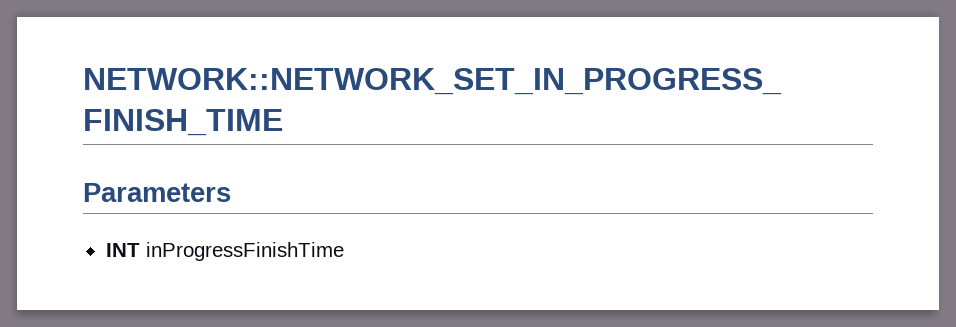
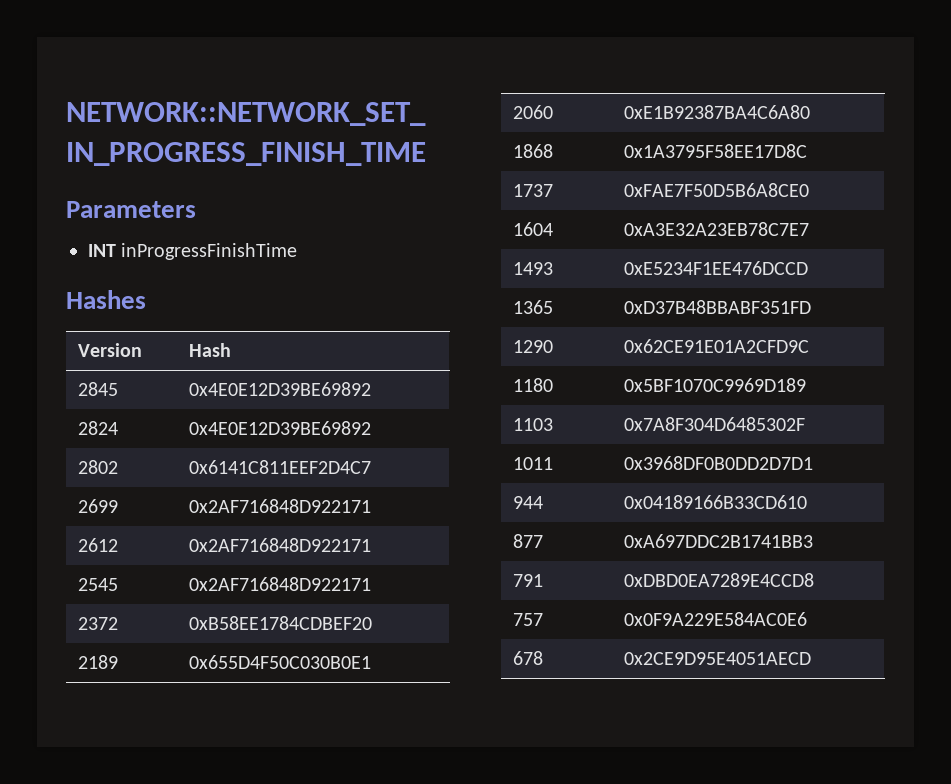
(344, 251) none -> [66,290,146,309] [77,343,142,357] [188,343,231,357] [77,382,118,396] [188,382,371,396] [77,421,118,435] [188,421,371,435] [77,460,118,474] [188,460,371,474] [77,499,118,513] [188,499,371,513] [77,538,118,552] [188,538,371,552] [77,578,118,591] [188,577,371,591] [77,617,118,630] [188,616,372,630] [77,655,118,669] [188,655,371,669] [512,105,553,119] [623,105,810,119] [512,144,553,158] [623,144,807,158] [512,184,553,197] [623,183,809,197] [512,222,553,236] [623,222,809,236] [512,262,553,275] [623,261,808,275] [512,300,553,314] [623,300,811,314] [512,340,553,353] [623,339,809,353] [512,378,553,392] [623,378,806,392] [512,418,553,431] [623,417,805,431] [512,457,553,470] [623,456,813,470] [512,496,543,509] [623,495,807,509] [512,534,543,548] [623,534,813,548] [512,574,543,587] [623,573,814,587] [512,613,543,626] [623,612,807,626] [512,651,543,665] [623,652,811,665] // Hashes // Version | Hash // 2845 | 0x4E0E12D39BE69892 // 2824 | 0x4E0E12D39BE69892 // 2802 | 0x6141C811EEF2D4C7 // 2699 | 0x2AF716848D922171 // 2612 | 0x2AF716848D922171 // 2545 | 0x2AF716848D922171 // 2372 | 0xB58EE1784CDBEF20 // 2189 | 0x655D4F50C030B0E1 // 2060 | 0xE1B92387BA4C6A80 // 1868 | 0x1A3795F58EE17D8C // 1737 | 0xFAE7F50D5B6A8CE0 // 1604 | 0xA3E32A23EB78C7E7 // 1493 | 0xE5234F1EE476DCCD // 1365 | 0xD37B48BBABF351FD // 1290 | 0x62CE91E01A2CFD9C // 1180 | 0x5BF1070C9969D189 // 1103 | 0x7A8F304D6485302F // 1011 | 0x3968DF0B0DD2D7D1 // 944 | 0x04189166B33CD610 // 877 | 0xA697DDC2B1741BB3 // 791 | 0xDBD0EA7289E4CCD8 // 757 | 0x0F9A229E584AC0E6 // 678 | 0x2CE9D95E4051AECD

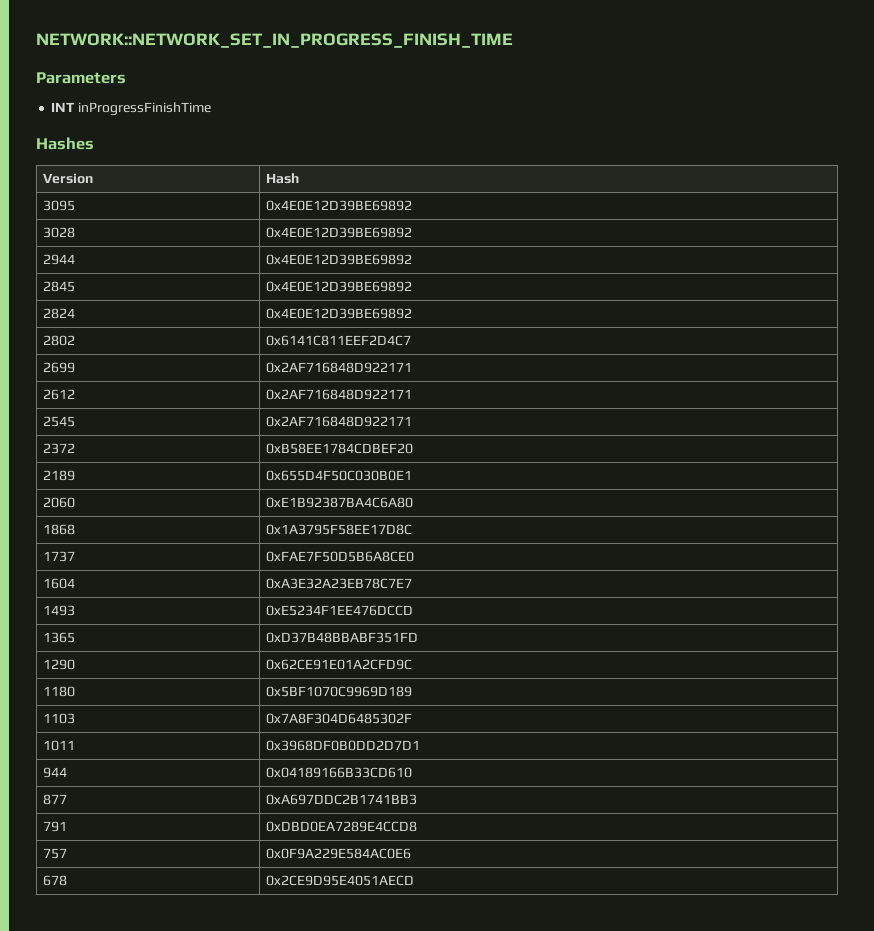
(231, 350) none -> [43,200,76,211] [266,200,413,211] [43,227,76,238] [266,227,413,238] [43,254,76,265] [266,254,413,265] // 3095 | 0x4E0E12D39BE69892 // 3028 | 0x4E0E12D39BE69892 // 2944 | 0x4E0E12D39BE69892

